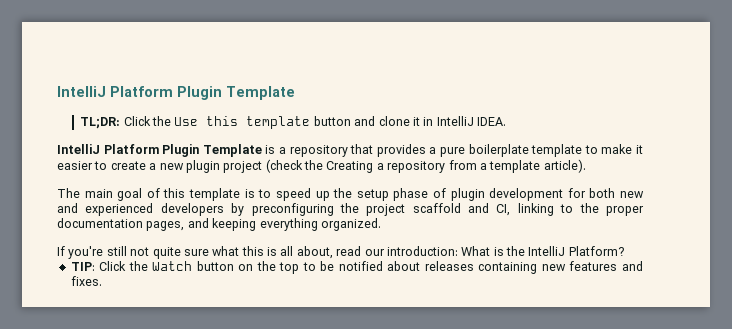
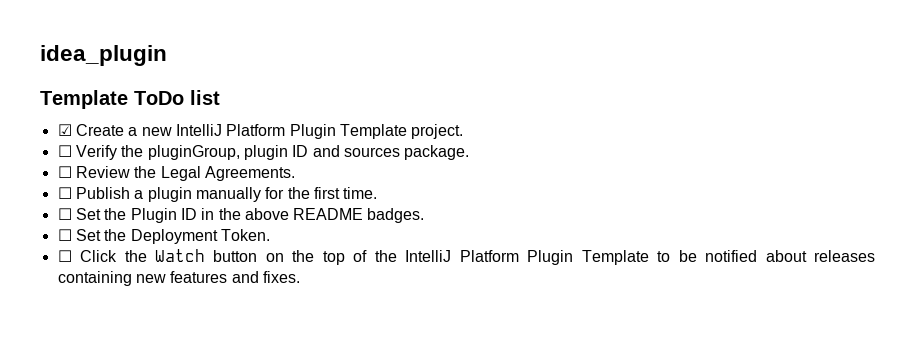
[57,86,295,100] [80,116,507,129] [57,144,644,157] [57,159,586,173] [57,188,644,201] [57,203,644,216] [57,218,381,231] [57,246,624,259] [70,262,95,271] IntelliJ Platform Plugin Template // TL;DR: Click the Use this template button and clone it in IntelliJ IDEA. // IntelliJ Platform Plugin Template is a repository that provides a pure boilerplate template to make it easier to create a new plugin project (check the Creating a repository from a template article). // The main goal of this template is to speed up the setup phase of plugin development for both new and experienced developers by preconfiguring the project scaffold and CI, linking to the proper documentation pages, and keeping everything organized. // If you're still not quite sure what this is all about, read our introduction: What is the IntelliJ Platform? // TIP: -> [40,45,167,66] [40,90,220,109] [57,124,464,139] [57,145,470,160] [57,166,295,181] [57,187,378,202] [57,208,425,223] [57,229,270,244] [57,250,72,262] idea_plugin // Template ToDo list // ☑ Create a new IntelliJ Platform Plugin Template project. // ☐ Verify the pluginGroup, plugin ID and sources package. // ☐ Review the Legal Agreements. // ☐ Publish a plugin manually for the first time. // ☐ Set the Plugin ID in the above README badges. // ☐ Set the Deployment Token. // ☐
(300, 268) none -> [353,250,649,265] of the IntelliJ Platform Plugin Template

